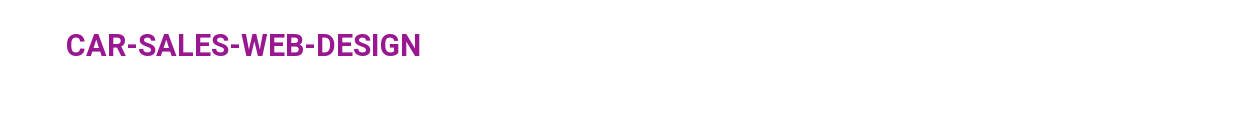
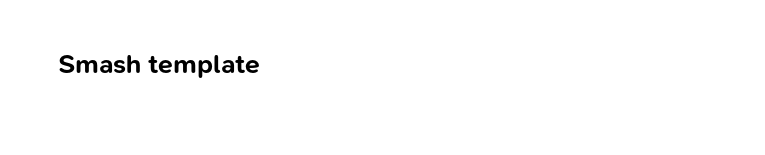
[66,34,421,56] CAR-SALES-WEB-DESIGN -> [58,55,261,78] Smash template

